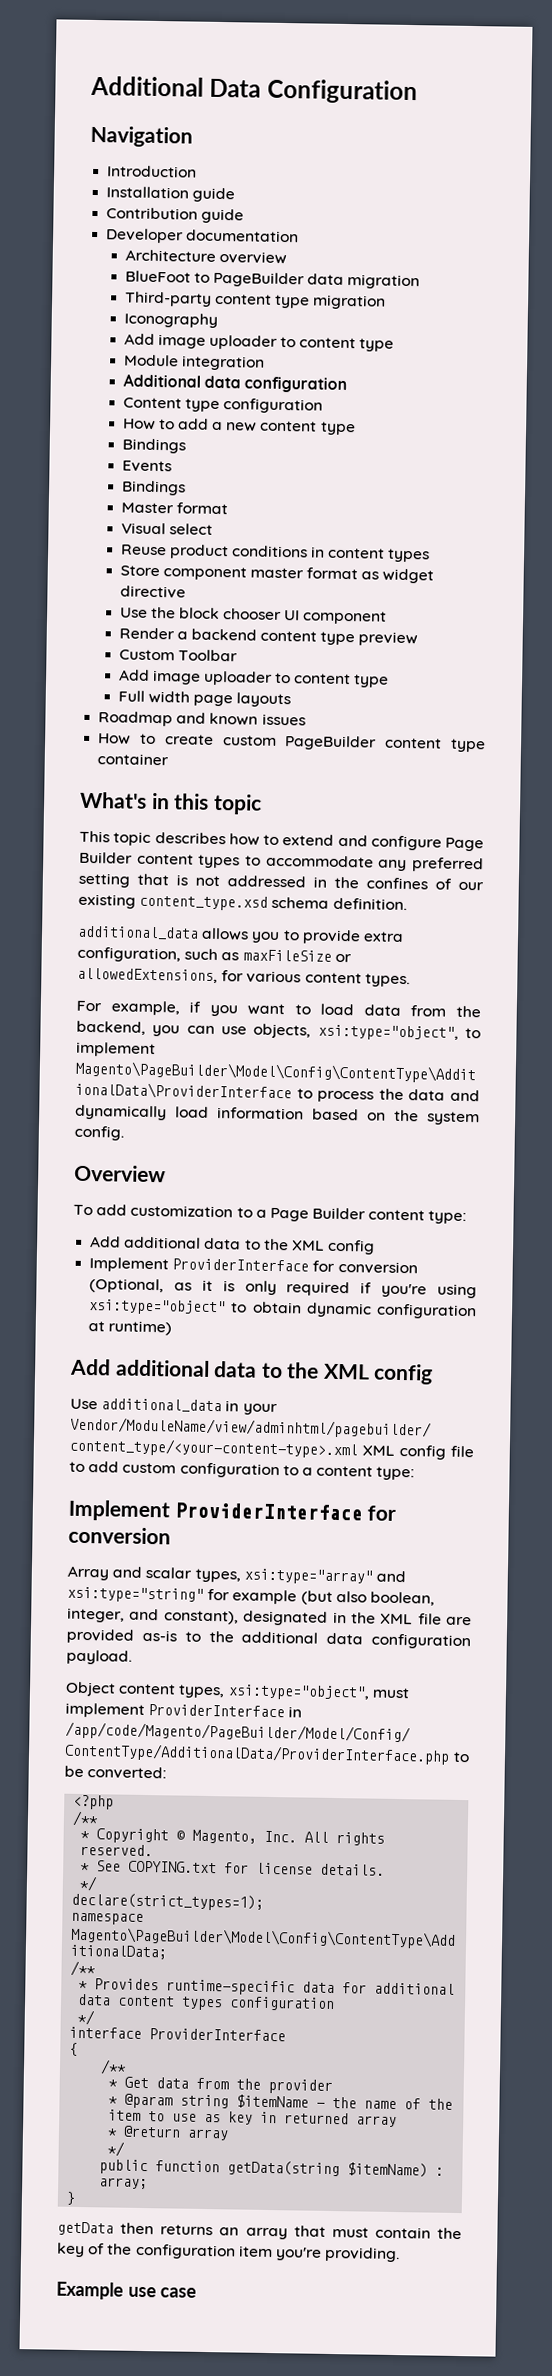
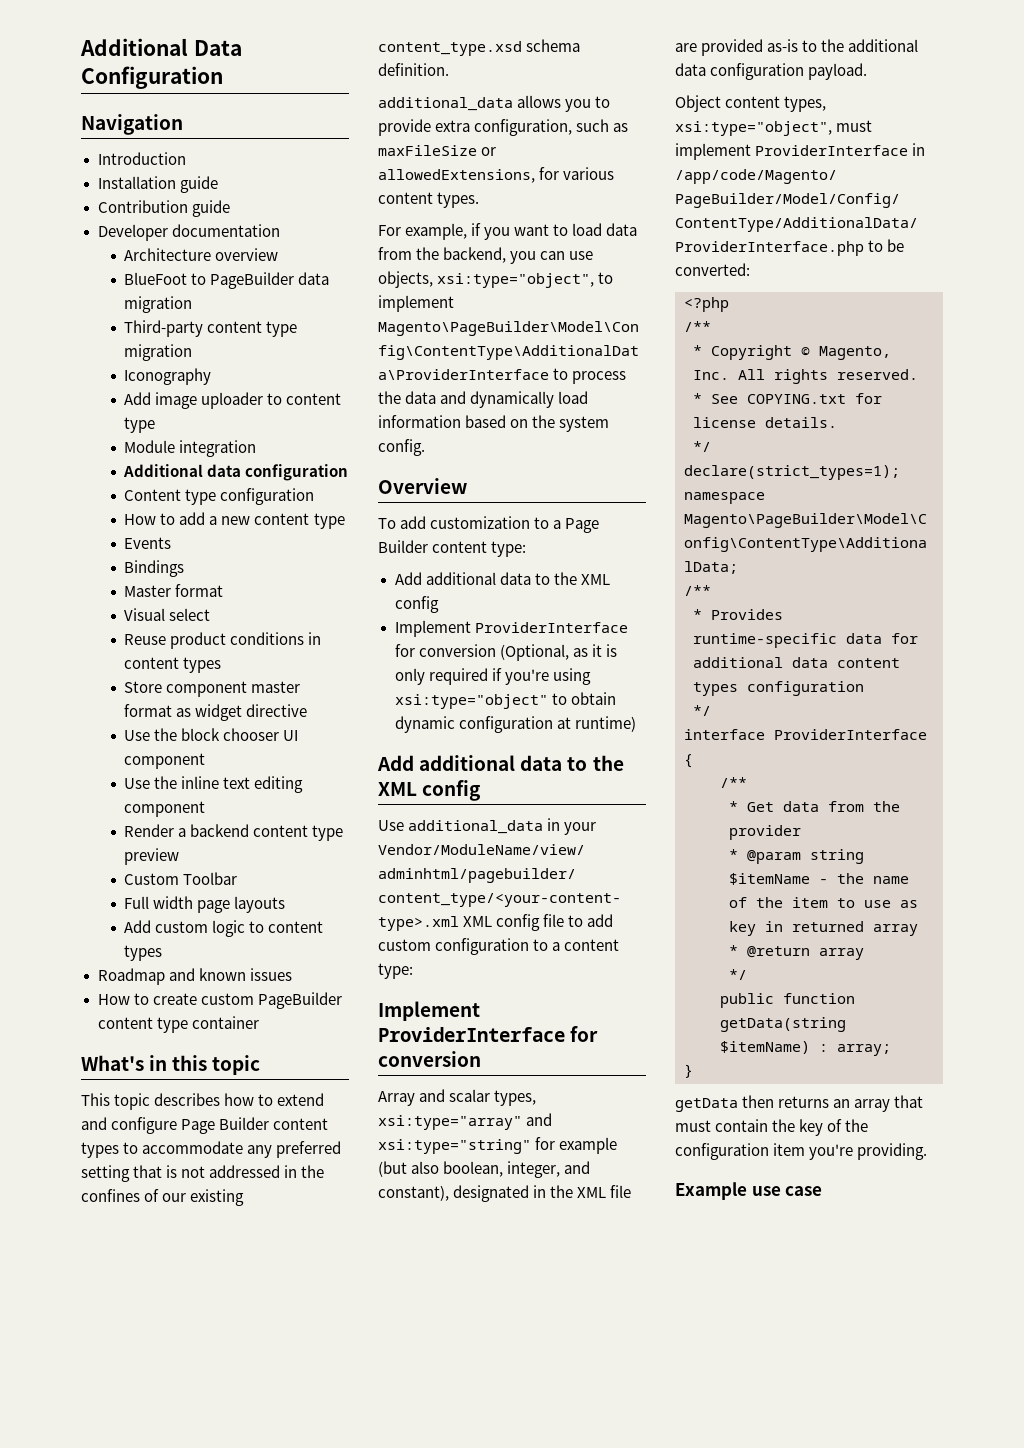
[121,438,186,454] // Bindings -> (345, 521) none
(388, 617) none -> [124,776,304,793] [124,801,206,817] // Use the inline text editing component
[118,669,390,688] [117,690,292,708] Add image uploader to content type // Full width page layouts -> [124,896,286,913] [124,920,324,937] [124,945,163,961] Full width page layouts // Add custom logic to content types

